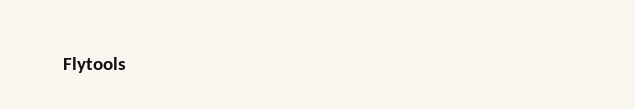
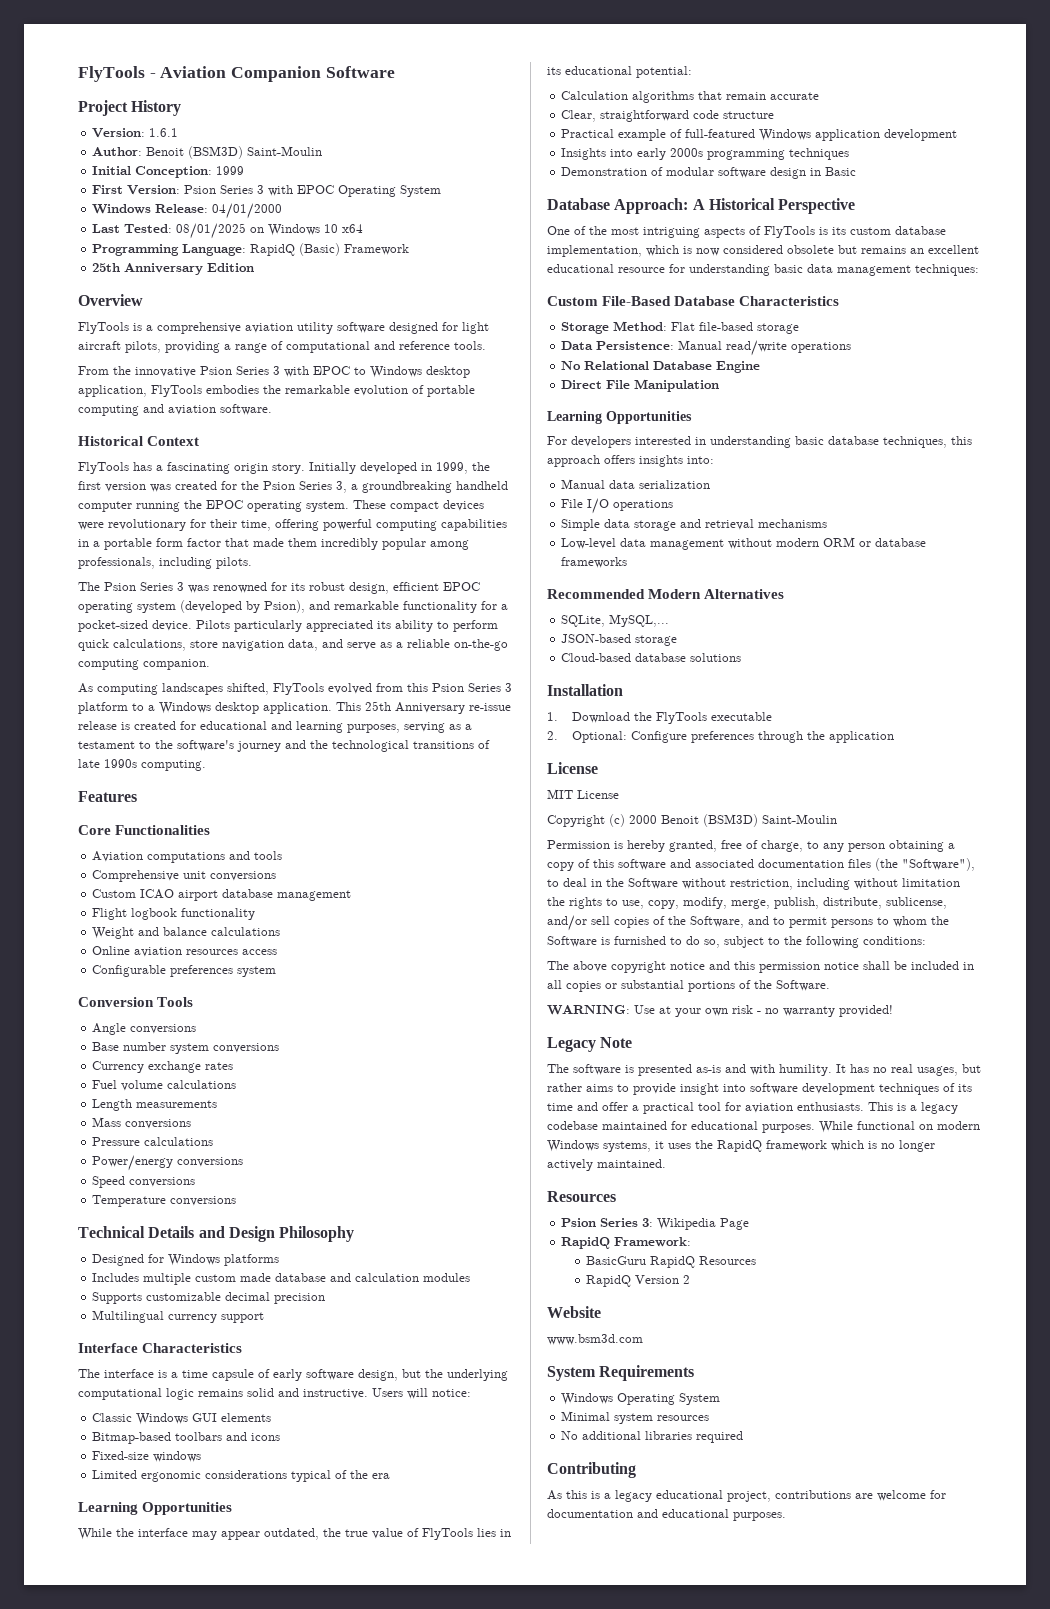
[63,57,126,73] Flytools -> [78,66,395,82] [78,100,182,116] [92,128,179,138] [92,146,323,159] [92,166,245,178] [92,185,442,197] [92,203,283,219] [92,223,364,239] [92,243,410,256] [92,263,255,275] [78,294,143,306] [78,322,489,334] [78,341,486,353] [78,366,470,378] [78,385,475,397] [78,404,272,416] [78,436,200,446] [78,462,490,474] [78,481,508,493] [78,500,484,512] [78,519,507,531] [78,538,469,550] [78,557,252,569] [78,582,480,594] [78,600,508,613] [78,620,498,632] [78,639,508,651] [78,659,210,670] [78,683,512,695] [78,701,511,714] [78,721,472,733] [78,740,490,752] [78,759,206,771] [78,791,137,802] [78,825,211,835] [92,851,283,863] [92,870,277,882] [92,889,352,901] [92,908,256,920] [92,927,281,939] [92,946,278,957] [92,965,277,977] [78,997,194,1007] [92,1023,197,1035] [92,1042,280,1054] [92,1061,234,1073] [92,1080,237,1091] [92,1099,218,1111] [92,1117,192,1129] [92,1137,214,1146] [92,1155,244,1171] [92,1176,196,1188] [92,1195,237,1207] [78,1226,355,1242] [92,1254,280,1266] [92,1273,471,1285] [92,1292,326,1304] [92,1310,265,1323] [78,1343,243,1353] [78,1369,508,1381] [78,1388,471,1400] [92,1413,272,1425] [92,1432,281,1444] [92,1451,202,1462] [92,1470,391,1482] [78,1502,233,1515] [78,1528,511,1540] [547,66,692,78] [561,91,820,103] [561,110,775,122] [561,129,958,141] [561,148,850,160] [561,167,857,179] [547,198,856,214] [547,226,946,238] [547,245,979,257] [547,264,979,276] [547,296,840,306] [561,321,800,334] [561,340,852,356] [561,361,761,373] [561,379,720,392] [547,411,692,424] [547,436,972,448] [547,455,714,467] [561,479,711,489] [561,498,674,514] [561,519,828,531] [561,537,927,550] [561,557,628,568] [547,589,785,599] [561,614,670,627] [561,634,678,646] [561,653,742,662] [547,684,623,696] [547,712,772,724] [547,731,894,743] [547,762,598,774] [547,789,619,799] [547,814,837,827] [547,840,955,852] [547,858,975,871] [547,878,960,890] [547,897,947,909] [547,915,949,931] [547,936,926,948] [547,961,974,973] [547,980,830,992] [547,1005,893,1017] [547,1037,633,1052] [547,1064,981,1076] [547,1083,972,1095] [547,1102,958,1114] [547,1121,980,1133] [547,1140,935,1152] [547,1159,666,1171] [547,1191,616,1202] [561,1218,750,1230] [561,1237,692,1249] [586,1256,757,1268] [586,1275,691,1287] [547,1306,601,1318] [547,1334,643,1345] [547,1365,695,1381] [561,1393,721,1405] [561,1411,710,1424] [561,1431,744,1443] [547,1462,636,1478] [547,1490,946,1502] [547,1509,786,1521] FlyTools - Aviation Companion Software // Project History // Version: 1.6.1 // Author: Benoit (BSM3D) Saint-Moulin // Initial Conception: 1999 // First Version: Psion Series 3 with EPOC Operating System // Windows Release: 04/01/2000 // Last Tested: 08/01/2025 on Windows 10 x64 // Programming Language: RapidQ (Basic) Framework // 25th Anniversary Edition // Overview // FlyTools is a comprehensive aviation utility software designed for light aircraft pilots, providing a range of computational and reference tools. // From the innovative Psion Series 3 with EPOC to Windows desktop application, FlyTools embodies the remarkable evolution of portable computing and aviation software. // Historical Context // FlyTools has a fascinating origin story. Initially developed in 1999, the first version was created for the Psion Series 3, a groundbreaking handheld computer running the EPOC operating system. These compact devices were revolutionary for their time, offering powerful computing capabilities in a portable form factor that made them incredibly popular among professionals, including pilots. // The Psion Series 3 was renowned for its robust design, efficient EPOC operating system (developed by Psion), and remarkable functionality for a pocket-sized device. Pilots particularly appreciated its ability to perform quick calculations, store navigation data, and serve as a reliable on-the-go computing companion. // As computing landscapes shifted, FlyTools evolved from this Psion Series 3 platform to a Windows desktop application. This 25th Anniversary re-issue release is created for educational and learning purposes, serving as a testament to the software's journey and the technological transitions of late 1990s computing. // Features // Core Functionalities // Aviation computations and tools // Comprehensive unit conversions // Custom ICAO airport database management // Flight logbook functionality // Weight and balance calculations // Online aviation resources access // Configurable preferences system // Conversion Tools // Angle conversions // Base number system conversions // Currency exchange rates // Fuel volume calculations // Length measurements // Mass conversions // Pressure calculations // Power/energy conversions // Speed conversions // Temperature conversions // Technical Details and Design Philosophy // Designed for Windows platforms // Includes multiple custom made database and calculation modules // Supports customizable decimal precision // Multilingual currency support // Interface Characteristics // The interface is a time capsule of early software design, but the underlying computational logic remains solid and instructive. Users will notice: // Classic Windows GUI elements // Bitmap-based toolbars and icons // Fixed-size windows // Limited ergonomic considerations typical of the era // Learning Opportunities // While the interface may appear outdated, the true value of FlyTools lies in its educational potential: // Calculation algorithms that remain accurate // Clear, straightforward code structure // Practical example of full-featured Windows application development // Insights into early 2000s programming techniques // Demonstration of modular software design in Basic // Database Approach: A Historical Perspective // One of the most intriguing aspects of FlyTools is its custom database implementation, which is now considered obsolete but remains an excellent educational resource for understanding basic data management techniques: // Custom File-Based Database Characteristics // Storage Method: Flat file-based storage // Data Persistence: Manual read/write operations // No Relational Database Engine // Direct File Manipulation // Learning Opportunities // For developers interested in understanding basic database techniques, this approach offers insights into: // Manual data serialization // File I/O operations // Simple data storage and retrieval mechanisms // Low-level data management without modern ORM or database frameworks // Recommended Modern Alternatives // SQLite, MySQL,... // JSON-based storage // Cloud-based database solutions // Installation // 1. Download the FlyTools executable // 2. Optional: Configure preferences through the application // License // MIT License // Copyright (c) 2000 Benoit (BSM3D) Saint-Moulin // Permission is hereby granted, free of charge, to any person obtaining a copy of this software and associated documentation files (the "Software"), to deal in the Software without restriction, including without limitation the rights to use, copy, modify, merge, publish, distribute, sublicense, and/or sell copies of the Software, and to permit persons to whom the Software is furnished to do so, subject to the following conditions: // The above copyright notice and this permission notice shall be included in all copies or substantial portions of the Software. // WARNING: Use at your own risk - no warranty provided! // Legacy Note // The software is presented as-is and with humility. It has no real usages, but rather aims to provide insight into software development techniques of its time and offer a practical tool for aviation enthusiasts. This is a legacy codebase maintained for educational purposes. While functional on modern Windows systems, it uses the RapidQ framework which is no longer actively maintained. // Resources // Psion Series 3: Wikipedia Page // RapidQ Framework: // BasicGuru RapidQ Resources // RapidQ Version 2 // Website // www.bsm3d.com // System Requirements // Windows Operating System // Minimal system resources // No additional libraries required // Contributing // As this is a legacy educational project, contributions are welcome for documentation and educational purposes.

